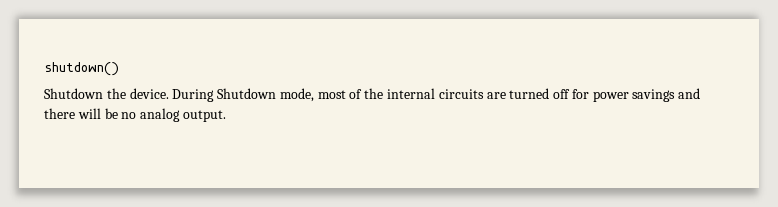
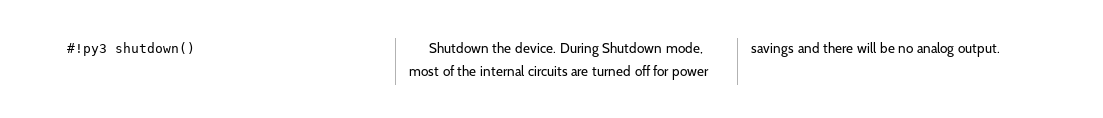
(44, 69) none -> [67,43,107,56] #!py3

